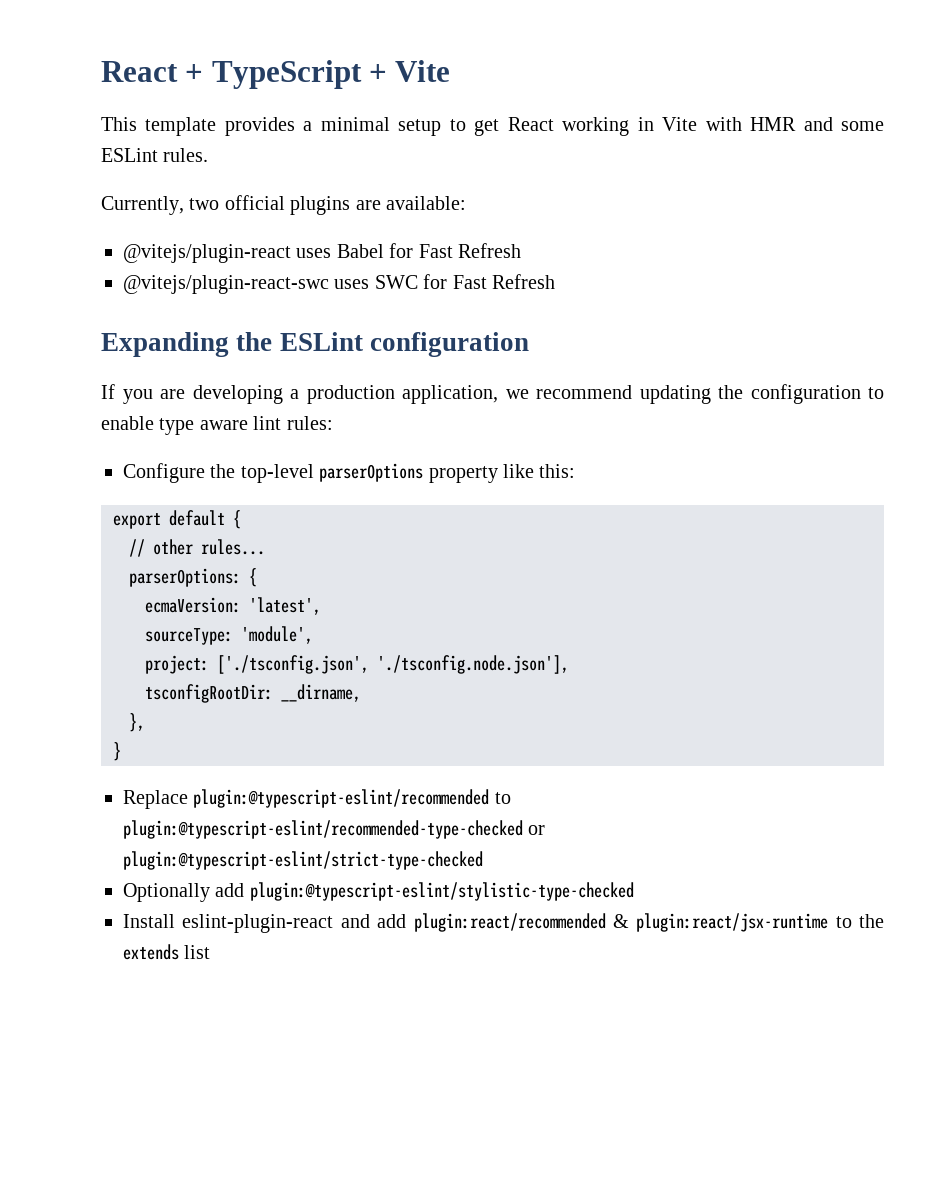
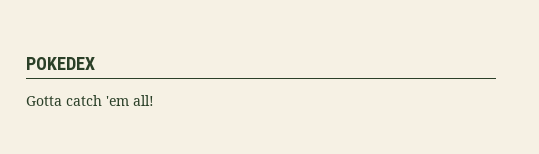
[101,60,451,89] [101,117,884,136] [101,148,209,162] [101,195,466,215] [123,243,521,263] [123,274,555,294] [101,332,529,357] [101,384,884,404] [101,416,333,435] [123,463,576,483] [113,510,241,529] [129,539,265,557] [129,568,257,587] [145,597,321,615] [145,626,313,645] [145,655,569,674] [145,684,361,703] [129,713,145,732] [113,742,121,761] [123,789,511,809] [123,820,546,839] [123,851,483,870] [123,882,634,902] [123,913,884,933] [123,944,211,960] React + TypeScript + Vite // This template provides a minimal setup to get React working in Vite with HMR and some ESLint rules. // Currently, two official plugins are available: // @vitejs/plugin-react uses Babel for Fast Refresh // @vitejs/plugin-react-swc uses SWC for Fast Refresh // Expanding the ESLint configuration // If you are developing a production application, we recommend updating the configuration to enable type aware lint rules: // Configure the top-level parserOptions property like this: // export default { // // other rules... // parserOptions: { // ecmaVersion: 'latest', // sourceType: 'module', // project: ['./tsconfig.json', './tsconfig.node.json'], // tsconfigRootDir: __dirname, // }, // } // Replace plugin:@typescript-eslint/recommended to plugin:@typescript-eslint/recommended-type-checked or plugin:@typescript-eslint/strict-type-checked // Optionally add plugin:@typescript-eslint/stylistic-type-checked // Install eslint-plugin-react and add plugin:react/recommended & plugin:react/jsx-runtime to the extends list -> [26,57,95,70] [26,95,154,106] POKEDEX // Gotta catch 'em all!

